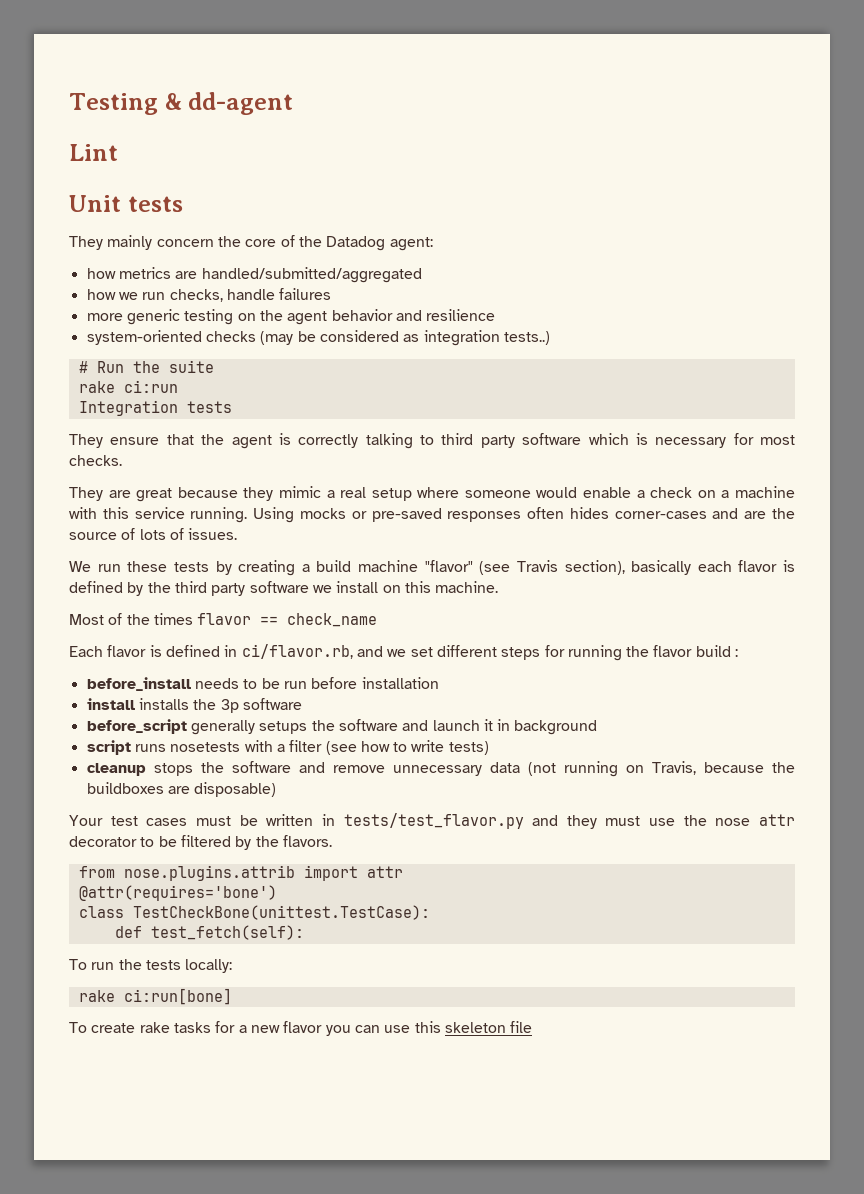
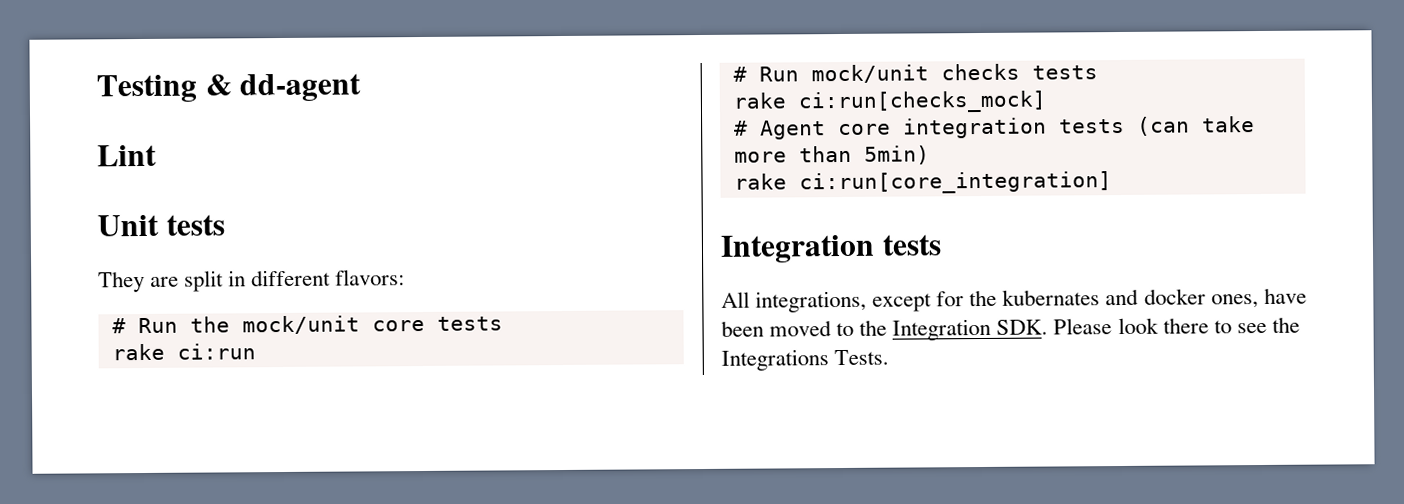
[107,235,433,251] [86,267,422,283] [86,288,332,302] [86,309,496,325] [86,330,550,346] mainly concern the core of the Datadog agent: // how metrics are handled/submitted/aggregated // how we run checks, handle failures // more generic testing on the agent behavior and resilience // system-oriented checks (may be considered as integration tests..) -> [150,269,406,292] are split in different flavors:
[168,360,214,373] suite -> [241,315,503,335] mock/unit core tests
[78,400,232,416] [69,433,795,449] [69,455,122,466] [69,486,796,502] [69,507,796,523] [69,528,238,540] [69,560,795,576] [69,581,499,596] [69,613,378,627] [69,644,739,661] [86,677,439,691] [86,698,302,713] [86,719,598,735] [86,740,489,755] [86,761,795,777] [86,782,277,797] [69,813,795,829] [69,835,332,850] [78,865,403,881] [78,885,277,901] [78,905,430,920] [114,925,304,940] [69,959,233,973] [78,988,232,1005] [69,1021,533,1036] Integration tests // They ensure that the agent is correctly talking to third party software which is necessary for most checks. // They are great because they mimic a real setup where someone would enable a check on a machine with this service running. Using mocks or pre-saved responses often hides corner-cases and are the source of lots of issues. // We run these tests by creating a build machine "flavor" (see Travis section), basically each flavor is defined by the third party software we install on this machine. // Most of the times flavor == check_name // Each flavor is defined in ci/flavor.rb, and we set different steps for running the flavor build : // before_install needs to be run before installation // install installs the 3p software // before_script generally setups the software and launch it in background // script runs nosetests with a filter (see how to write tests) // cleanup stops the software and remove unnecessary data (not running on Travis, because the buildboxes are disposable) // Your test cases must be written in tests/test_flavor.py and they must use the nose attr decorator to be filtered by the flavors. // from nose.plugins.attrib import attr // @attr(requires='bone') // class TestCheckBone(unittest.TestCase): // def test_fetch(self): // To run the tests locally: // rake ci:run[bone] // To create rake tasks for a new flavor you can use this skeleton file -> [732,63,1098,84] [732,90,1047,114] [733,116,1255,140] [733,145,930,165] [733,171,1112,195] [720,234,942,264] [721,287,1307,313] [721,316,1300,341] [721,349,890,371] # Run mock/unit checks tests // rake ci:run[checks_mock] // # Agent core integration tests (can take more than 5min) // rake ci:run[core_integration] // Integration tests // All integrations, except for the kubernates and docker ones, have been moved to the Integration SDK. Please look there to see the Integrations Tests.

